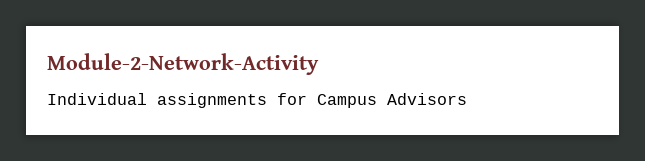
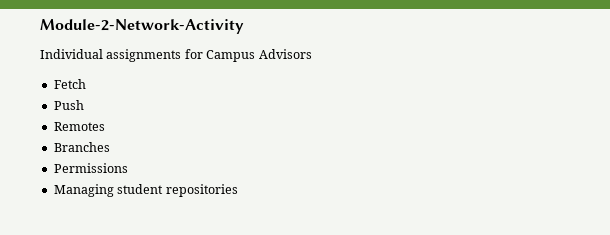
(467, 99) none -> [53,79,86,89] [53,100,84,110] [53,122,105,131] [53,142,110,152] [53,163,128,173] [53,184,238,197] // Fetch // Push // Remotes // Branches // Permissions // Managing student repositories

